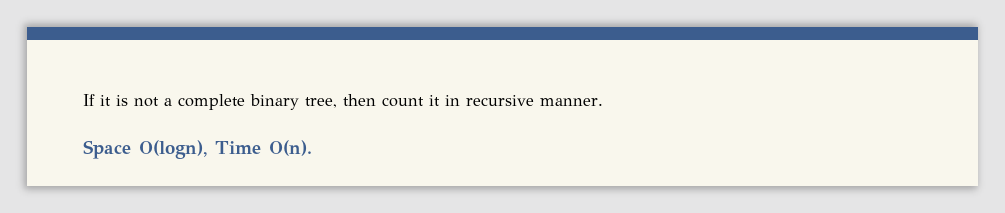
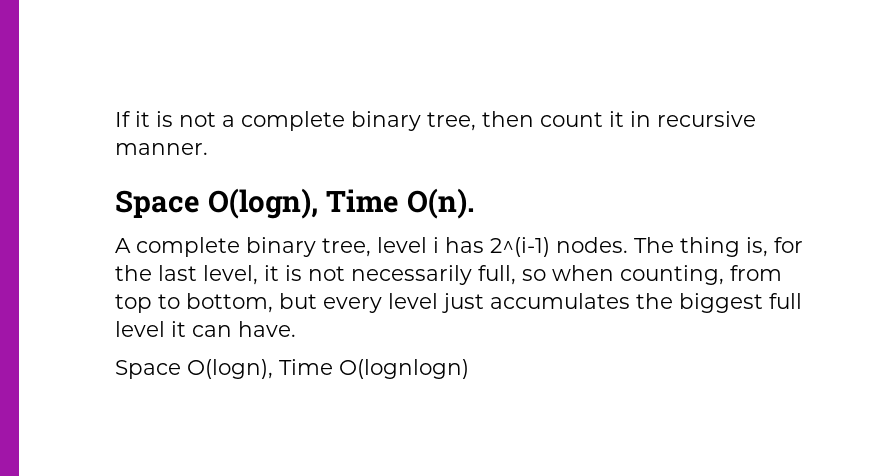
(312, 148) none -> [115,237,803,257] [115,265,782,285] [115,293,802,313] [115,321,296,337] [115,359,469,379] // A complete binary tree, level i has 2^(i-1) nodes. The thing is, for the last level, it is not necessarily full, so when counting, from top to bottom, but every level just accumulates the biggest full level it can have. // Space O(logn), Time O(lognlogn)

